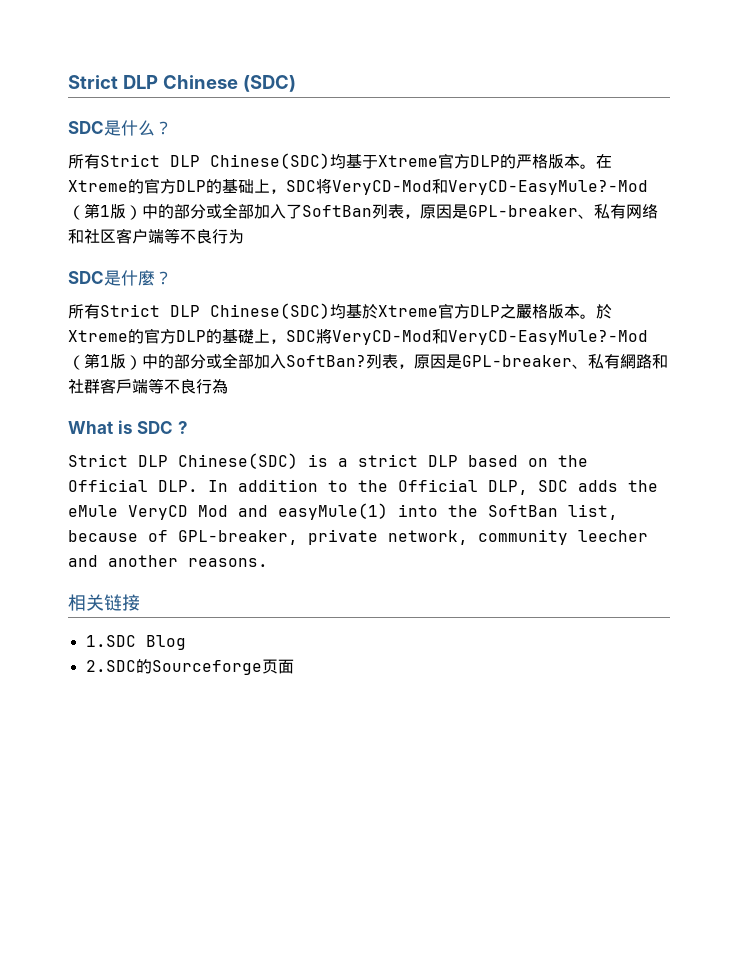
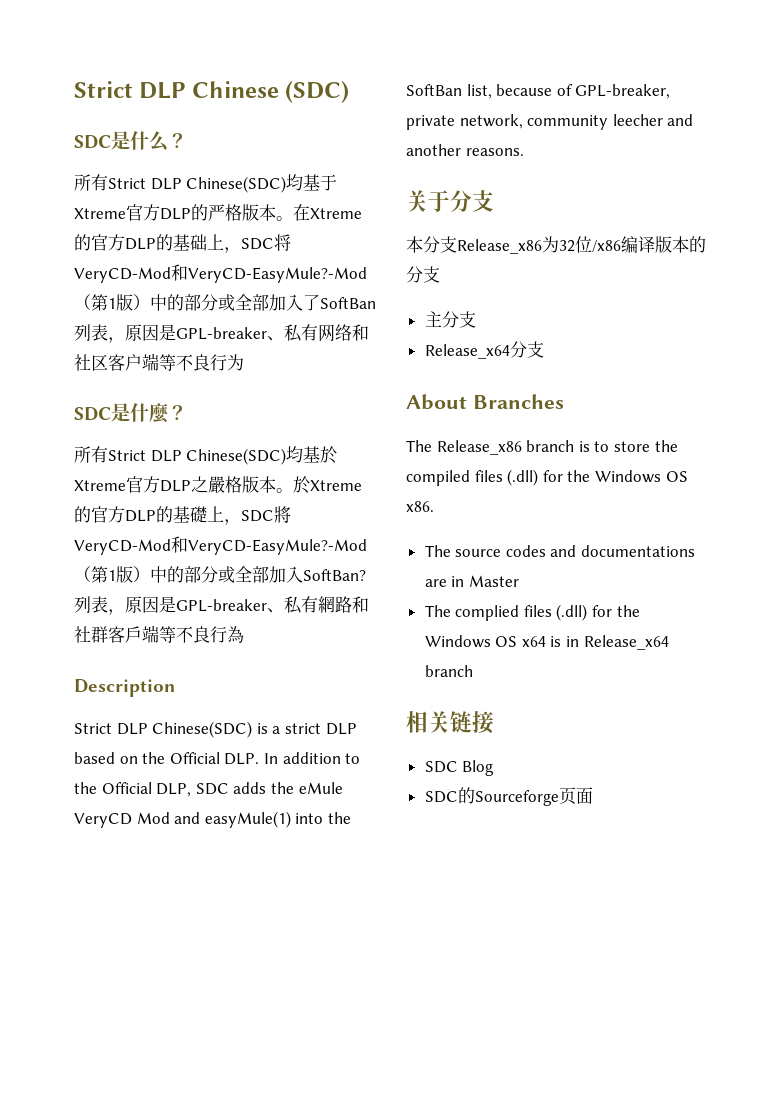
[68,420,188,434] What is SDC ? -> [74,679,175,697] Description
(268, 562) none -> [406,190,494,212] [406,236,706,254] [406,266,440,283] [424,311,476,328] [424,341,544,359] [406,394,564,410] [406,440,678,455] [406,469,688,486] [406,501,434,512] [424,545,696,557] [424,575,519,587] [424,604,640,621] [424,635,669,650] [424,665,473,677] // 关于分支 // 本分支Release_x86为32位/x86编译版本的分支 // 主分支 // Release_x64分支 // About Branches // The Release_x86 branch is to store the compiled files (.dll) for the Windows OS x86. // The source codes and documentations are in Master // The complied files (.dll) for the Windows OS x64 is in Release_x64 branch
[85,635,136,647] 1.SDC -> [424,761,458,773] SDC
[85,660,136,672] 2.SDC -> [424,791,458,803] SDC

